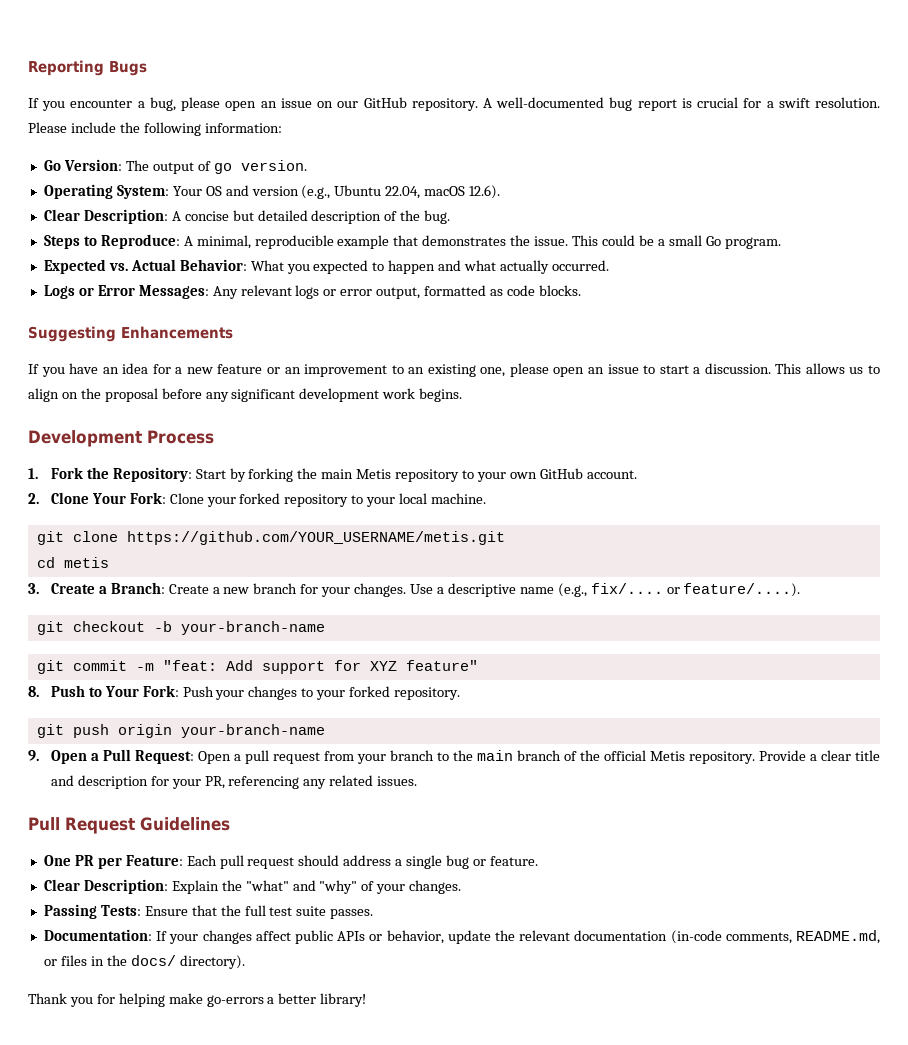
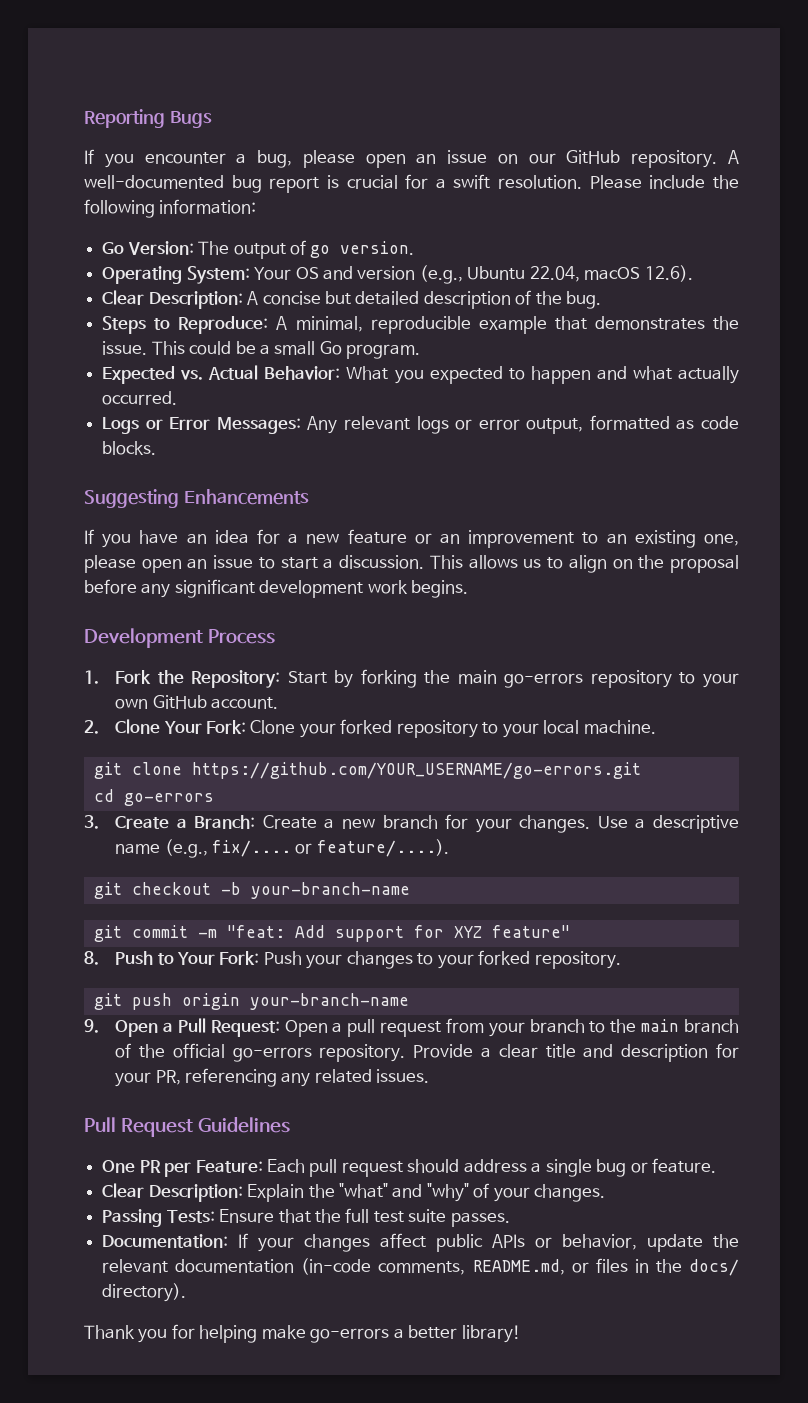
[356,469,392,479] Metis -> [504,673,584,688] go-errors
[126,531,505,545] https://github.com/YOUR_USERNAME/metis.git -> [191,762,641,779] https://github.com/YOUR_USERNAME/go-errors.git
[63,557,109,568] metis -> [123,793,214,806] go-errors
[649,751,685,761] Metis -> [232,1047,312,1062] go-errors

